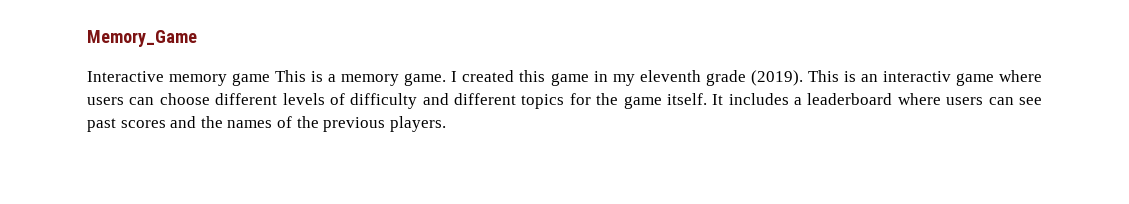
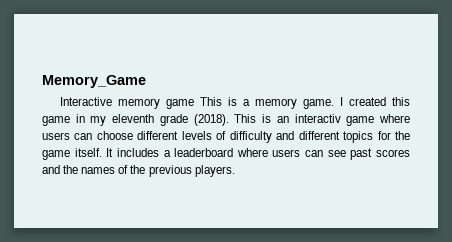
[750,70,803,86] (2019). -> [193,114,229,126] (2018).

